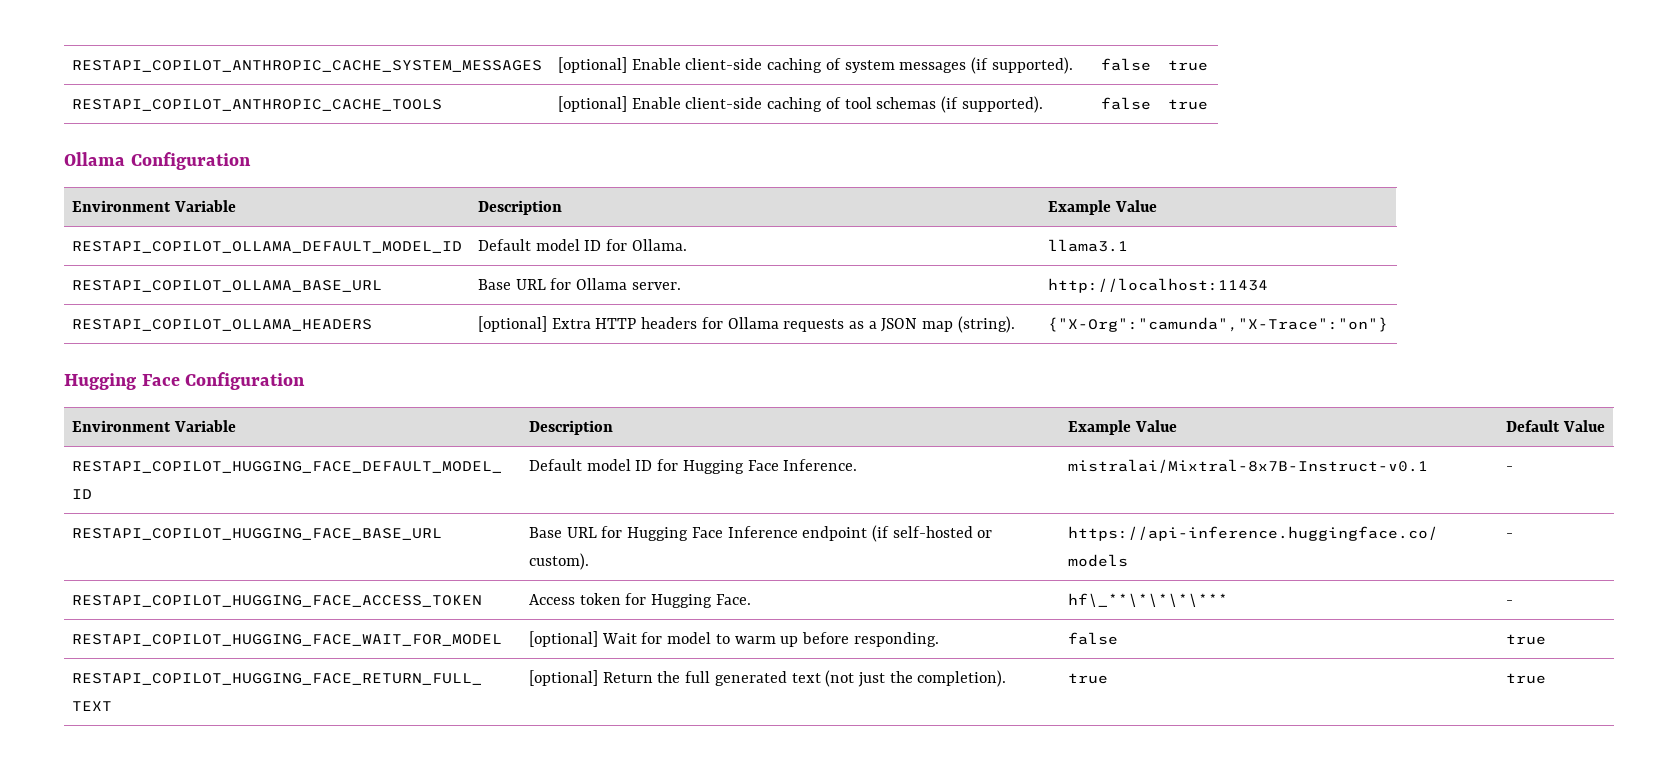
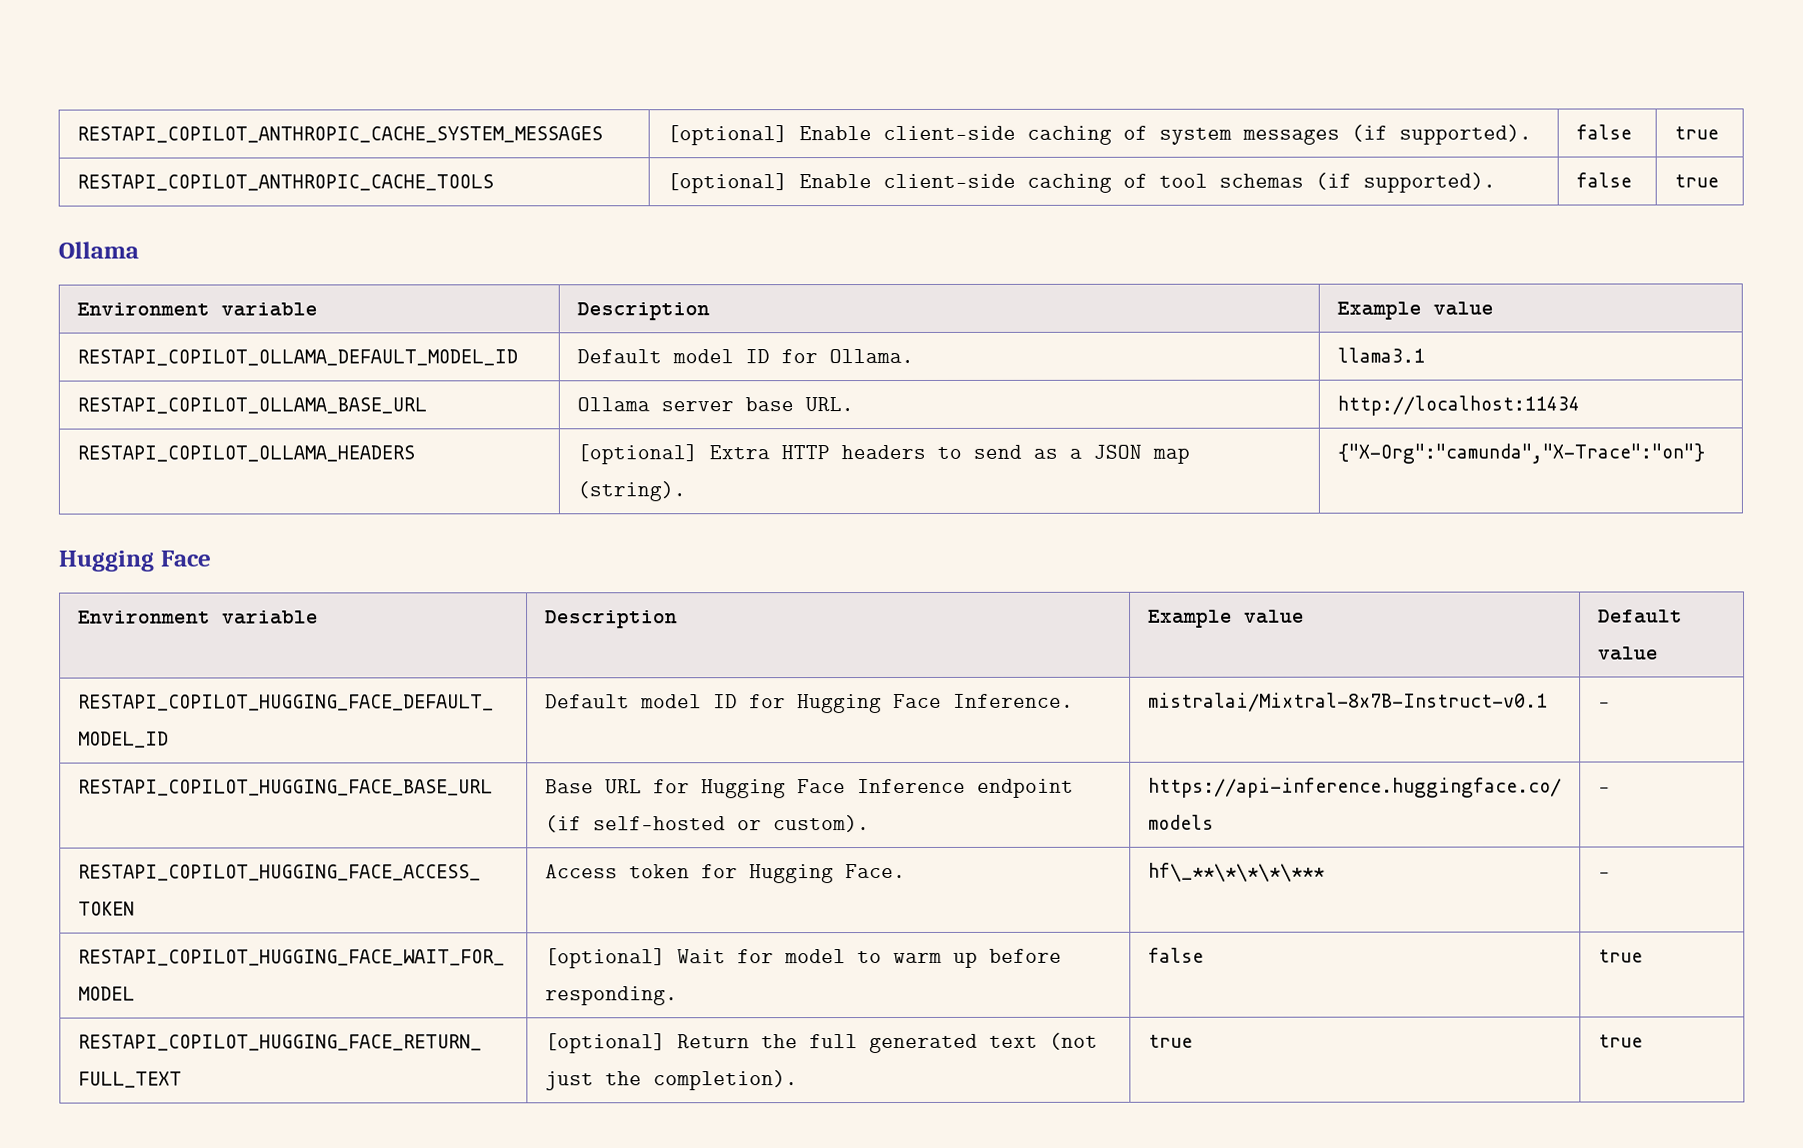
[130,152,251,170] [71,200,236,212] [477,200,562,215] [1047,200,1157,215] Configuration // Environment Variable | Description | Example Value -> [76,302,318,317] [576,302,710,321] [1336,301,1494,320] // Environment variable | Description | Example value
[477,278,681,290] Base URL for Ollama server. -> [576,397,854,412] Ollama server base URL.
[701,317,845,332] for Ollama requests -> [936,444,1022,459] to send
[185,372,306,390] [71,420,236,432] [528,420,613,435] [1067,420,1177,435] [1505,420,1605,432] Configuration // Environment Variable | Description | Example Value | Default Value -> [77,610,319,625] [544,610,678,629] [1147,609,1305,628] [1597,609,1683,624] [1597,646,1659,661] // Environment variable | Description | Example value | Default value

